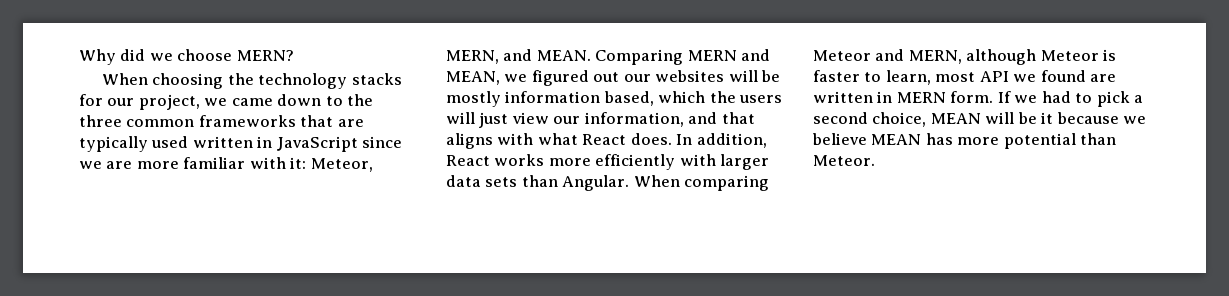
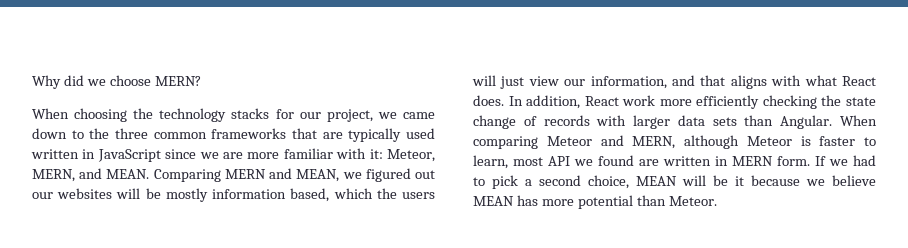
[494,154,545,166] works -> [622,95,656,106] work
(676, 162) none -> [762,95,876,109] [473,115,590,129] checking the state change of records

